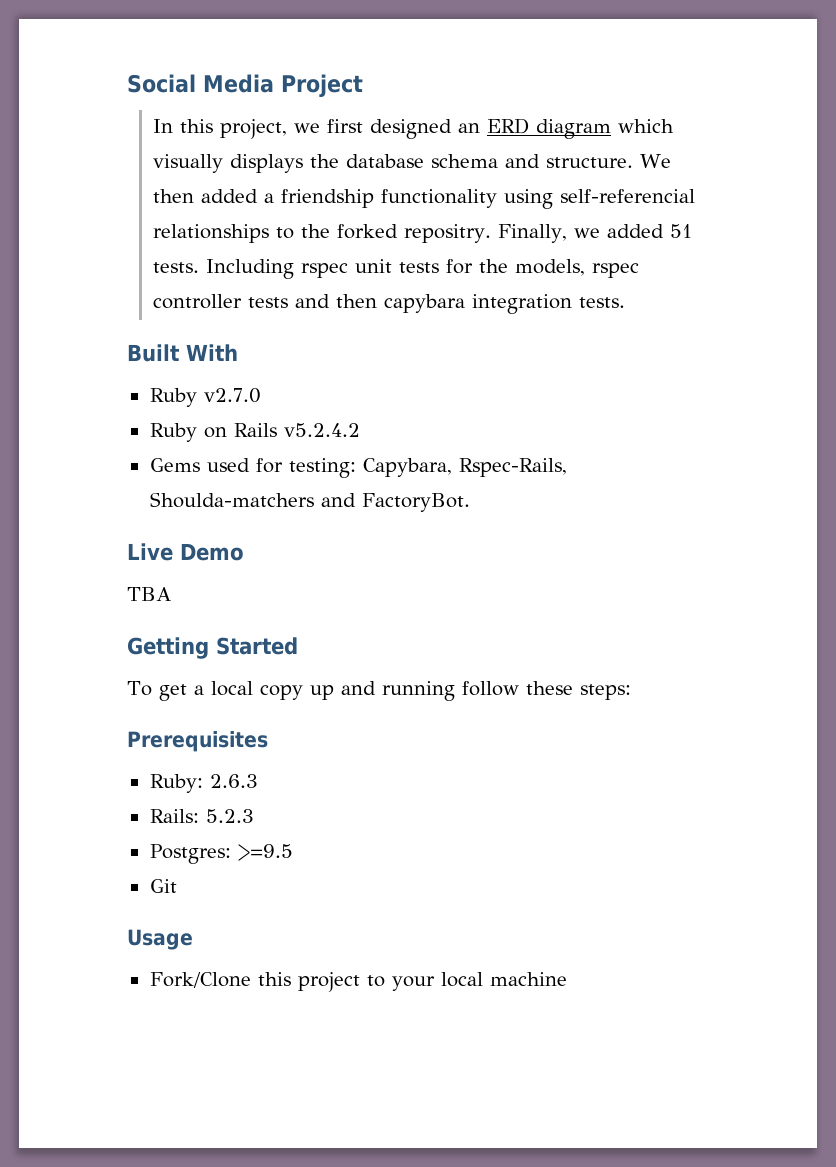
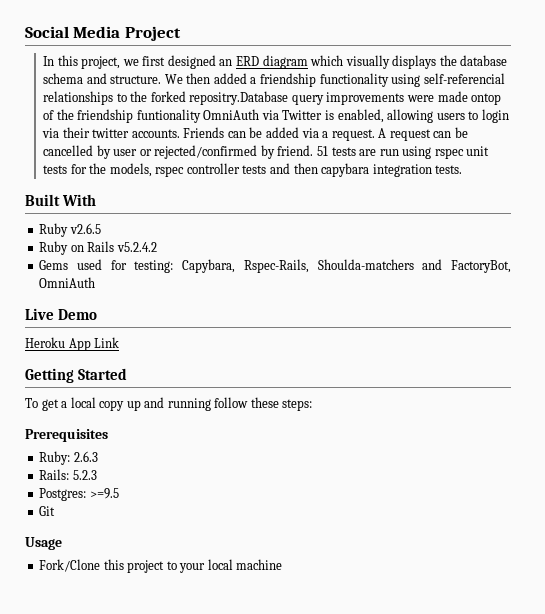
[404,224,692,243] [153,259,295,279] repositry. Finally, we added 51 tests. Including -> [189,91,502,105] [43,109,509,123] [42,127,468,141] [43,145,432,159] repositry.Database query improvements were made ontop of the friendship funtionality OmniAuth via Twitter is enabled, allowing users to login via their twitter accounts. Friends can be added via a request. A request can be cancelled by user or rejected/confirmed by friend. 51 tests are run using
[203,388,261,403] v2.7.0 -> [69,223,101,234] v2.6.5
[361,493,470,512] FactoryBot. -> [450,260,511,273] [39,277,96,288] FactoryBot, OmniAuth
[127,587,171,601] TBA -> [25,337,120,351] Heroku App Link

